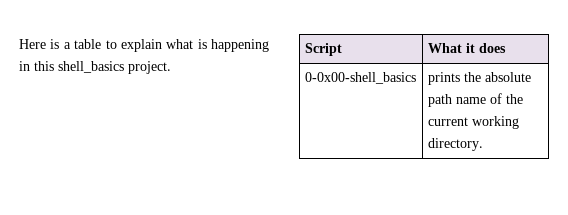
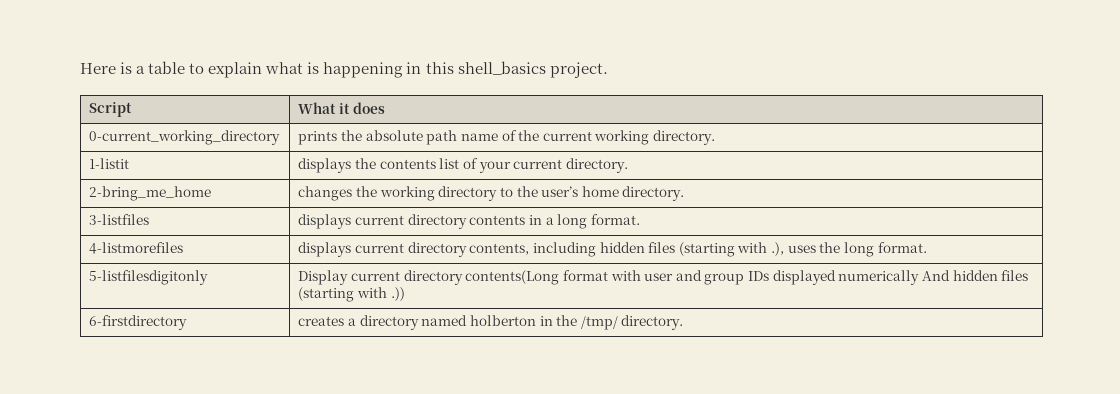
[304,72,416,84] 0-0x00-shell_basics -> [89,130,281,145] 0-current_working_directory
(483, 144) none -> [89,158,130,169] [298,158,628,173] [89,186,212,201] [298,186,685,201] [89,214,150,225] [298,214,640,229] [89,242,184,254] [298,242,927,257] [89,270,209,285] [298,270,1029,285] [298,287,405,302] [89,315,188,330] [298,315,684,330] // 1-listit | displays the contents list of your current directory. // 2-bring_me_home | changes the working directory to the user’s home directory. // 3-listfiles | displays current directory contents in a long format. // 4-listmorefiles | displays current directory contents, including hidden files (starting with .), uses the long format. // 5-listfilesdigitonly | Display current directory contents(Long format with user and group IDs displayed numerically And hidden files (starting with .)) // 6-firstdirectory | creates a directory named holberton in the /tmp/ directory.

